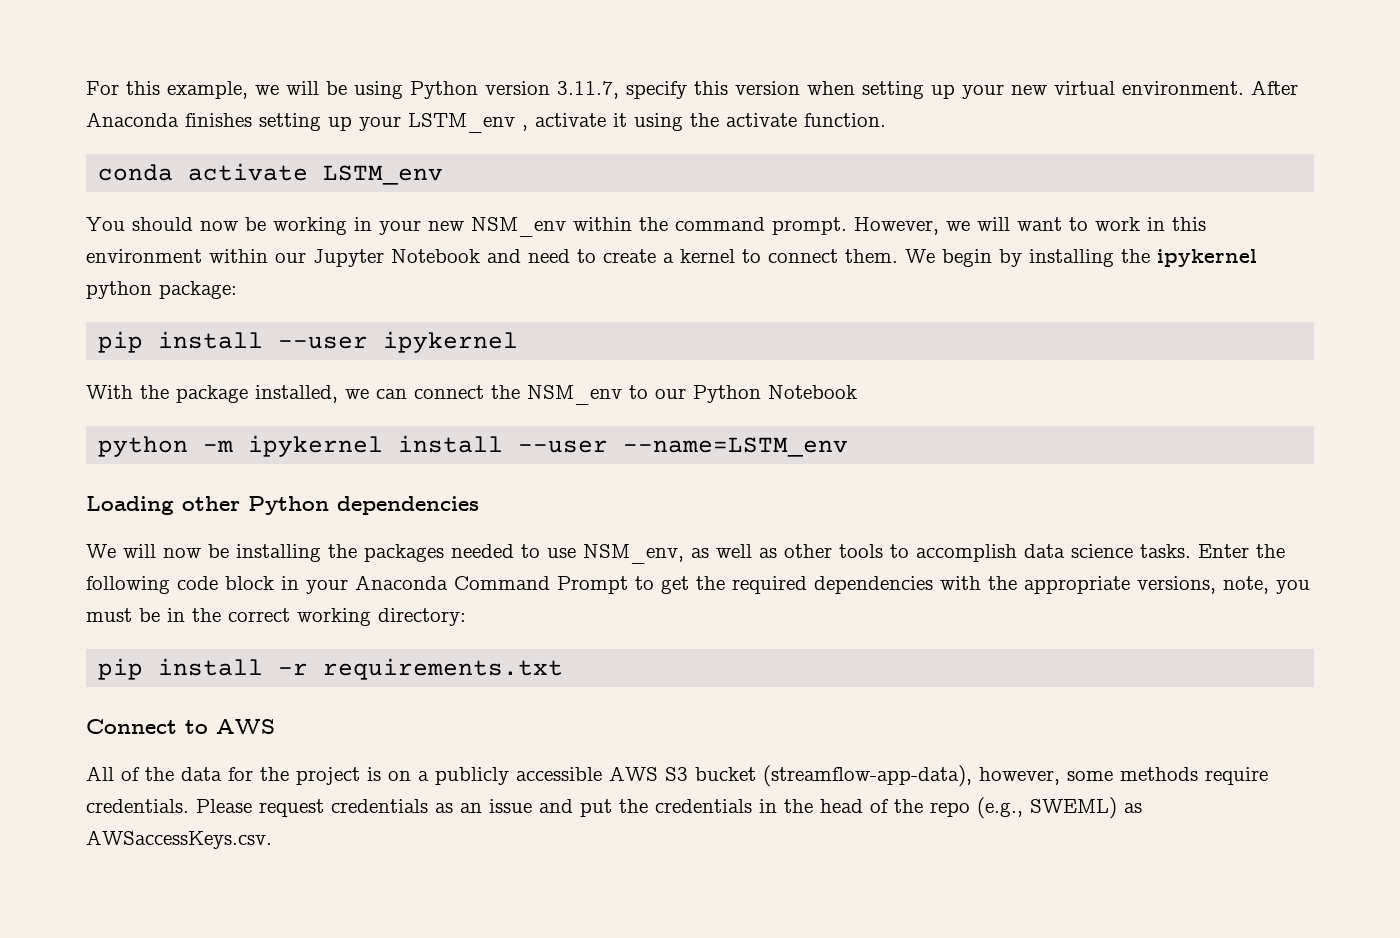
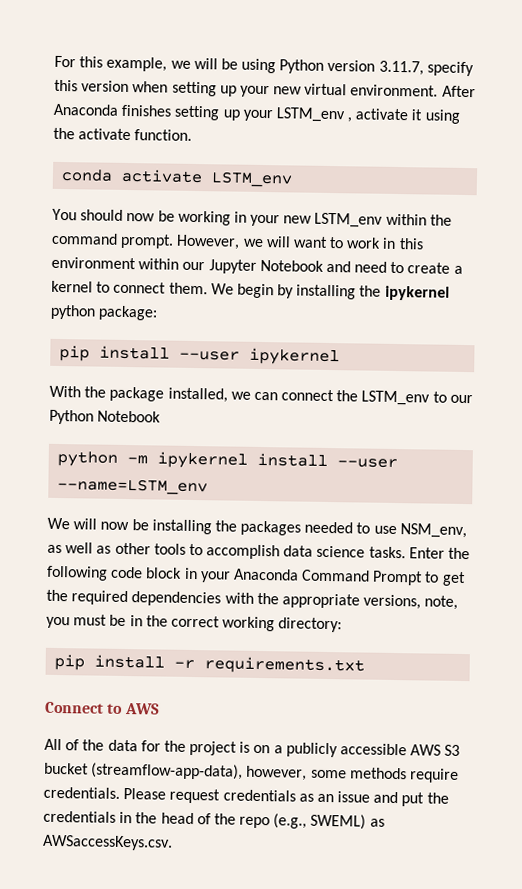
[471,217,566,237] NSM_env -> [314,212,384,228] LSTM_env
[527,385,622,405] NSM_env -> [361,390,431,406] LSTM_env
[86,496,479,515] // Loading other Python dependencies -> (209, 486) none

